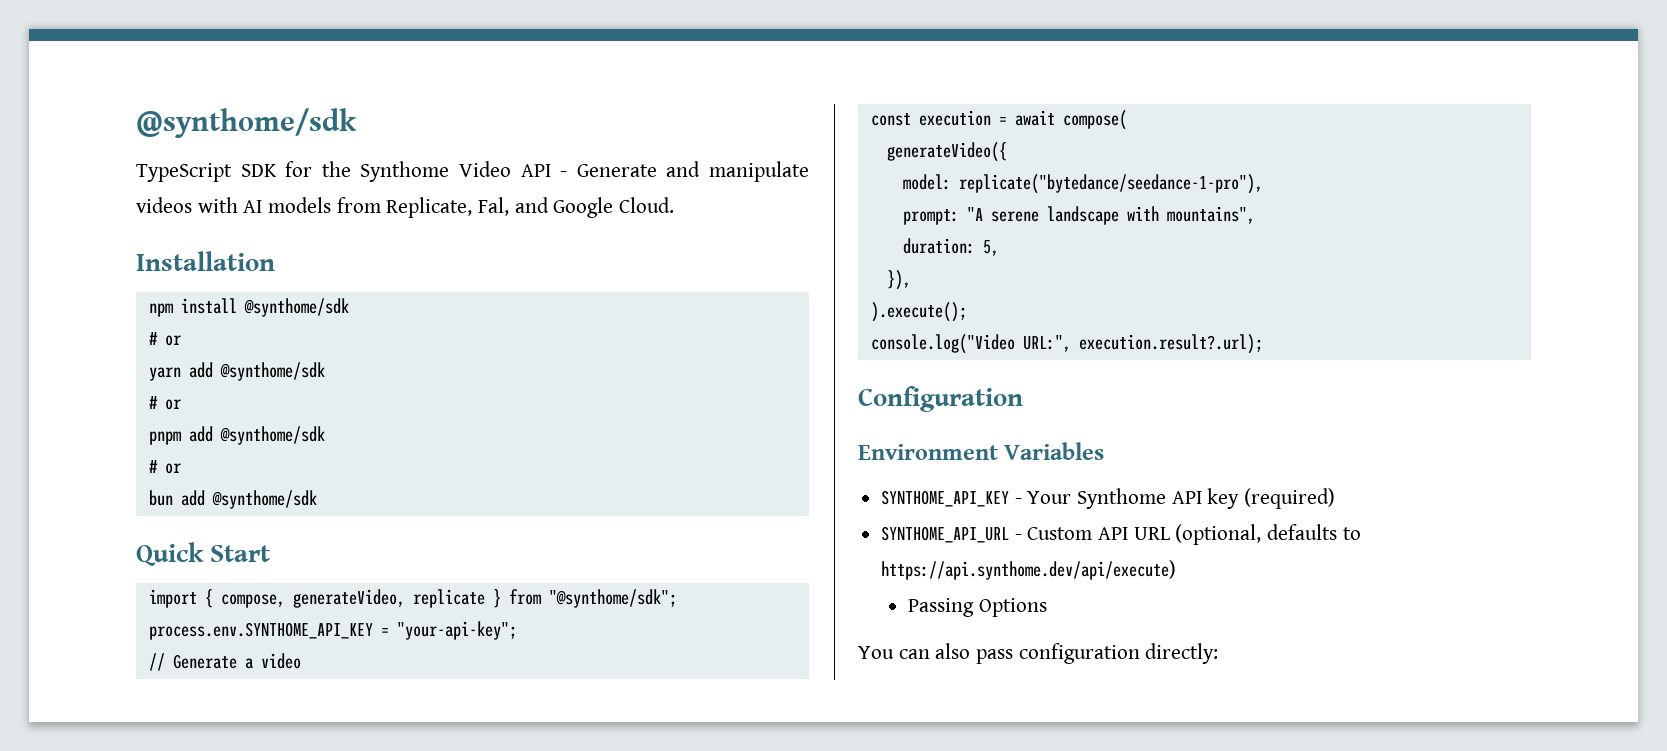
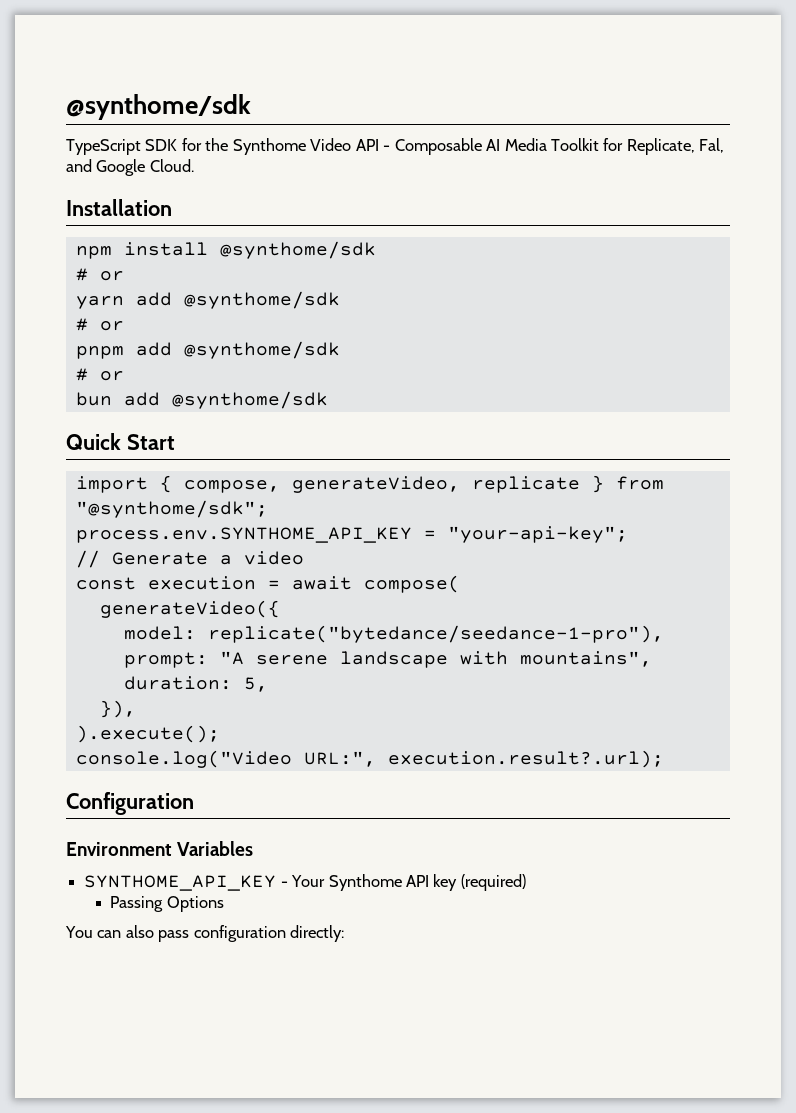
[576,161,810,182] [136,197,381,213] Generate and manipulate videos with AI models from -> [394,138,624,155] Composable AI Media Toolkit for
[881,524,1361,545] [881,560,1177,580] // SYNTHOME_API_URL - Custom API URL (optional, defaults to https://api.synthome.dev/api/execute) -> (526, 882) none

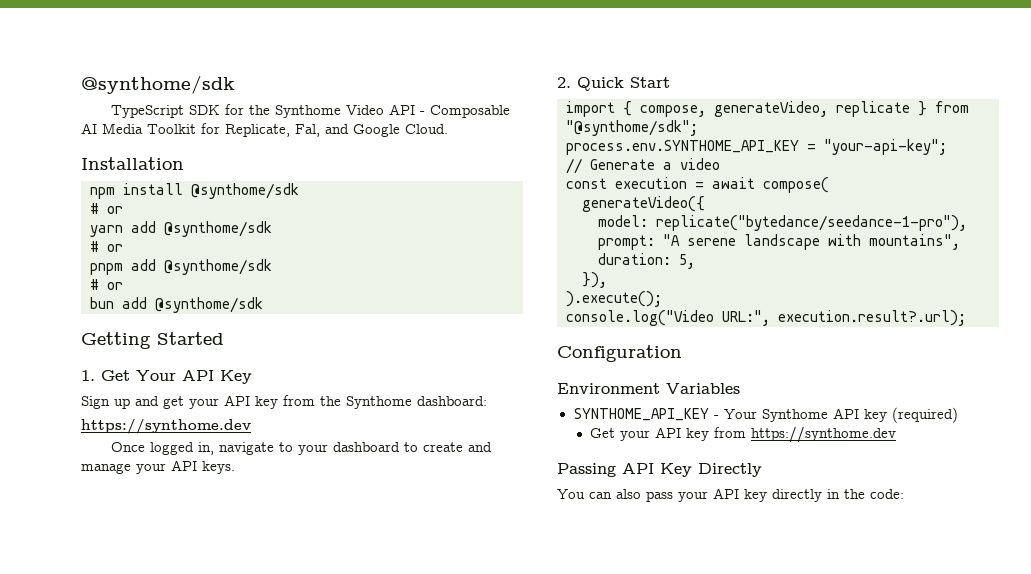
(328, 400) none -> [81,332,224,349] [81,370,252,384] [81,395,487,409] [81,419,251,434] [111,442,493,455] [81,460,235,474] [557,77,571,88] Getting Started // 1. Get Your API Key // Sign up and get your API key from the Synthome dashboard: // https://synthome.dev // Once logged in, navigate to your dashboard to create and manage your API keys. // 2.
[110,896,224,912] [65,925,345,942] Passing Options // You can also pass configuration directly: -> [590,426,897,443] [557,463,762,477] [557,488,904,502] Get your API key from https://synthome.dev // Passing API Key Directly // You can also pass your API key directly in the code:

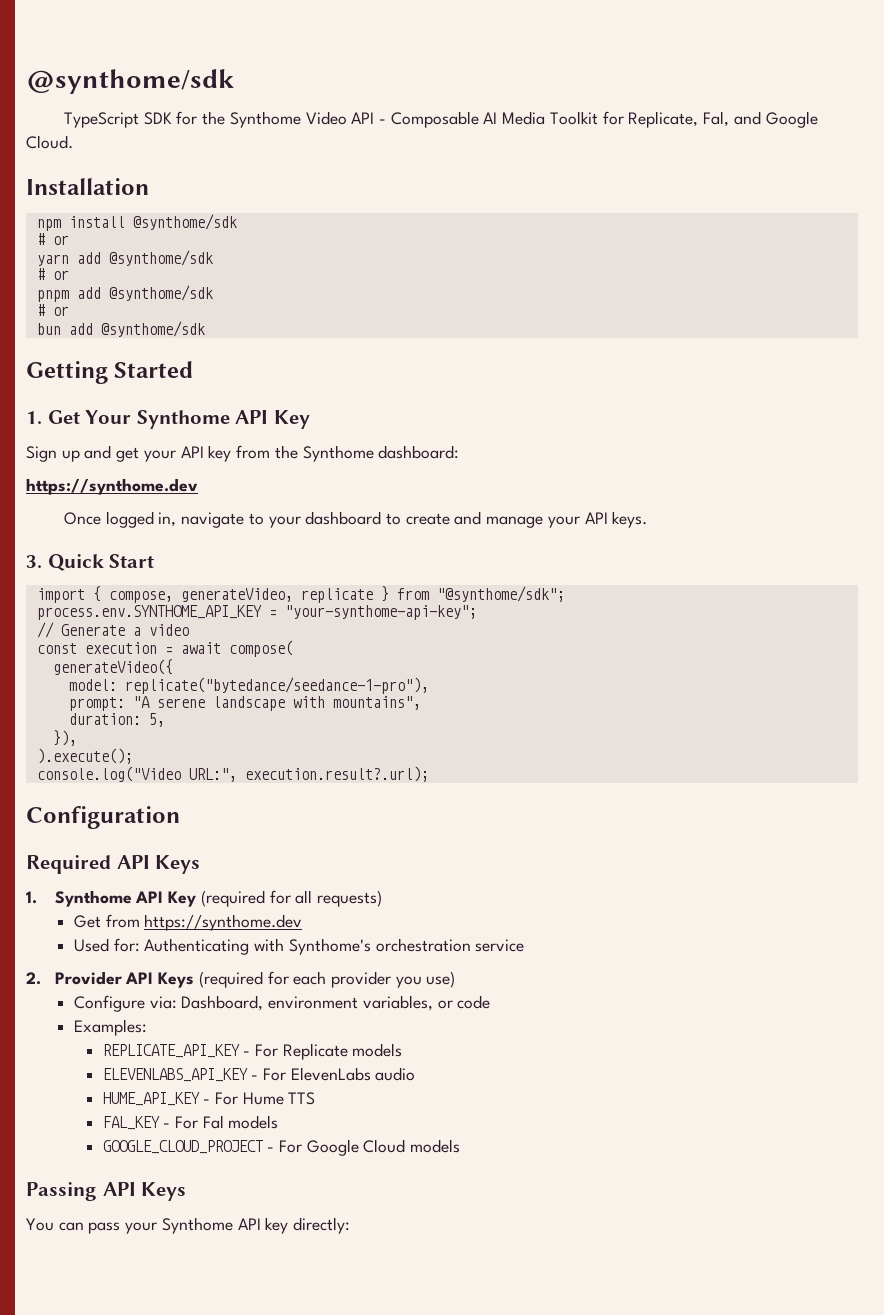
(176, 375) none -> [136,410,230,429] Synthome
[557,77,571,88] 2. -> [26,555,42,568] 3.
[824,139,947,155] "your-api-key"; -> [284,605,477,620] "your-synthome-api-key";
[557,383,740,394] [573,407,958,423] [590,426,897,443] [557,463,762,477] [557,488,904,502] Environment Variables // SYNTHOME_API_KEY - Your Synthome API key (required) // Get your API key from https://synthome.dev // Passing API Key Directly // You can also pass your API key directly in the code: -> [26,855,201,874] [26,890,383,907] [73,914,303,931] [73,938,525,955] [26,971,456,988] [73,995,491,1012] [73,1019,147,1036] [102,1043,403,1060] [102,1067,416,1082] [102,1092,316,1106] [102,1115,279,1130] [102,1139,461,1156] [26,1182,187,1201] [26,1217,351,1234] Required API Keys // 1. Synthome API Key (required for all requests) // Get from https://synthome.dev // Used for: Authenticating with Synthome's orchestration service // 2. Provider API Keys (required for each provider you use) // Configure via: Dashboard, environment variables, or code // Examples: // REPLICATE_API_KEY - For Replicate models // ELEVENLABS_API_KEY - For ElevenLabs audio // HUME_API_KEY - For Hume TTS // FAL_KEY - For Fal models // GOOGLE_CLOUD_PROJECT - For Google Cloud models // Passing API Keys // You can pass your Synthome API key directly:

